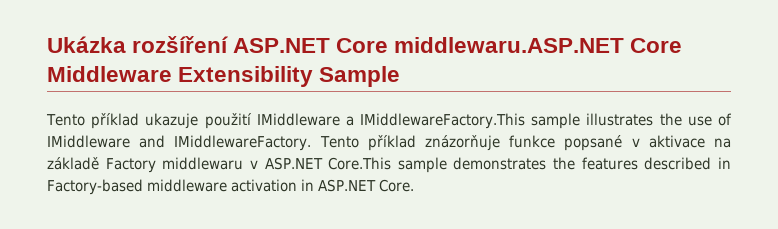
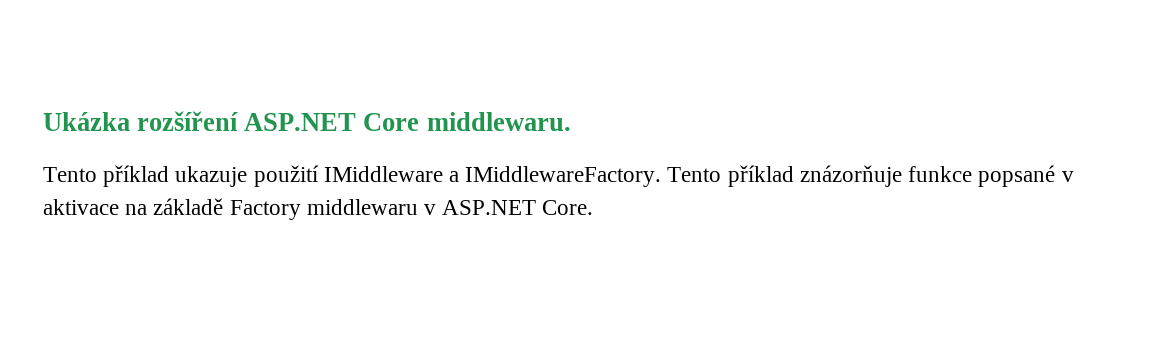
[394,37,683,53] [47,66,401,87] middlewaru.ASP.NET Core Middleware Extensibility Sample -> [426,112,571,131] middlewaru.
[360,113,732,129] [47,135,166,148] IMiddlewareFactory.This sample illustrates the use of IMiddleware and -> (460, 176) none
[328,157,731,173] [47,179,377,195] Core.This sample demonstrates the features described in Factory-based middleware activation in ASP.NET -> (537, 207) none

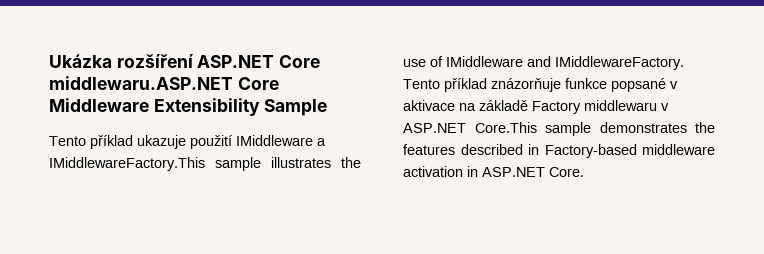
[426,112,571,131] middlewaru. -> [49,76,279,90] [49,98,328,116] middlewaru.ASP.NET Core Middleware Extensibility Sample
(460, 176) none -> [49,157,361,171] [403,56,551,67] IMiddlewareFactory.This sample illustrates the use of IMiddleware and
(537, 207) none -> [474,122,715,136] [403,144,715,158] [403,166,545,177] Core.This sample demonstrates the features described in Factory-based middleware activation in ASP.NET

